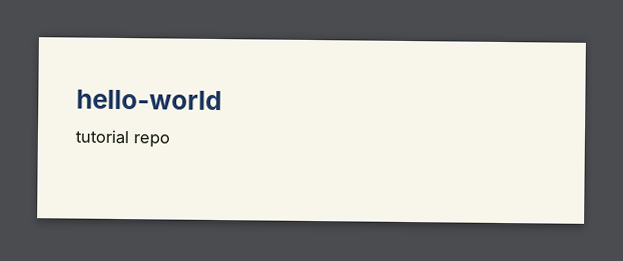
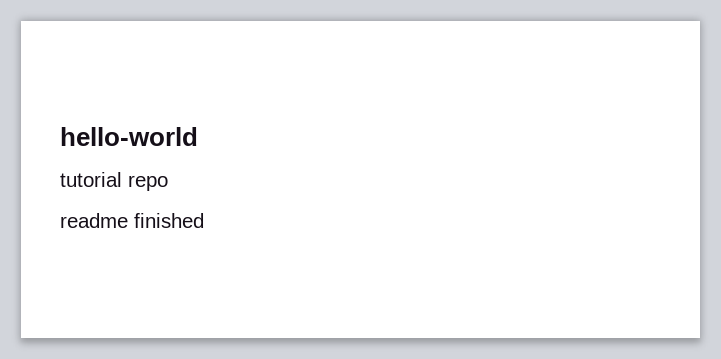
(170, 141) none -> [60,213,204,228] // readme finished

